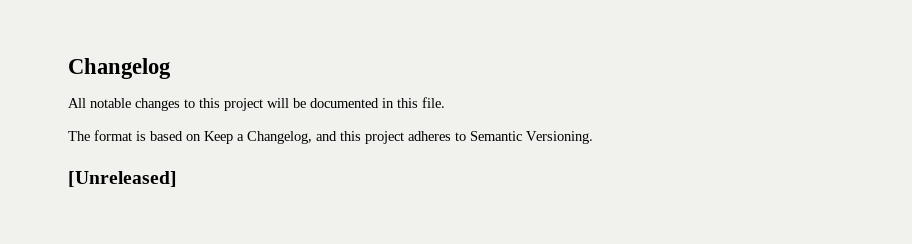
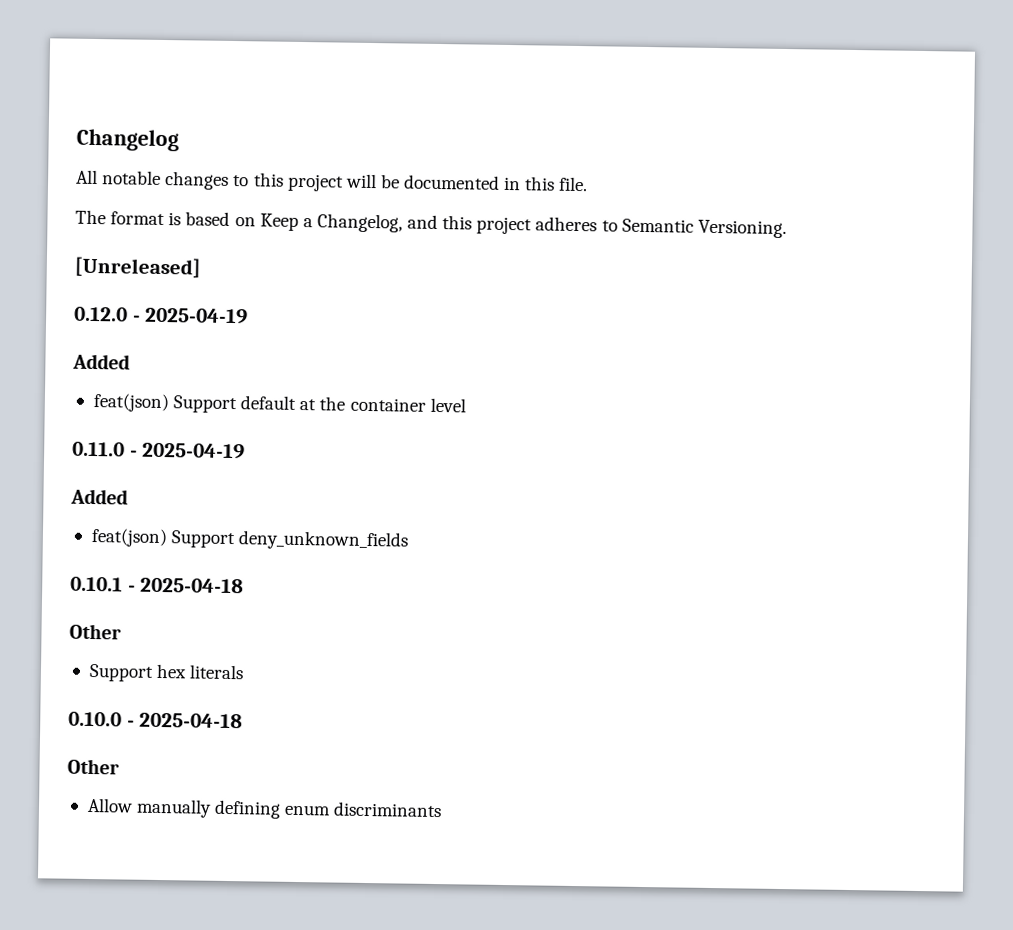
(177, 179) none -> [74,306,249,325] [72,353,130,370] [92,393,466,414] [72,441,246,460] [70,488,128,505] [90,527,410,551] [70,576,245,594] [69,623,122,640] [88,663,245,682] [68,711,244,729] [67,758,120,775] [86,797,443,819] // 0.12.0 - 2025-04-19 // Added // feat(json) Support default at the container level // 0.11.0 - 2025-04-19 // Added // feat(json) Support deny_unknown_fields // 0.10.1 - 2025-04-18 // Other // Support hex literals // 0.10.0 - 2025-04-18 // Other // Allow manually defining enum discriminants

